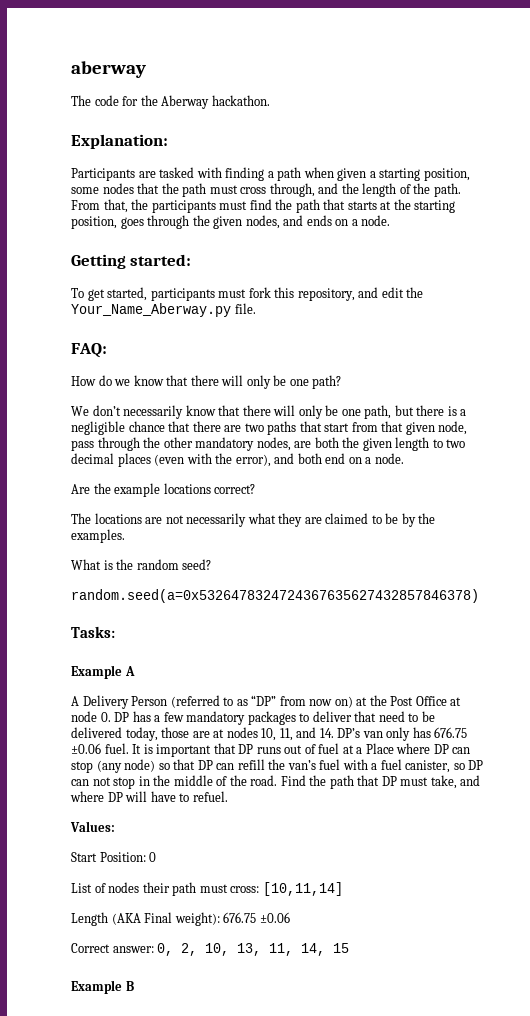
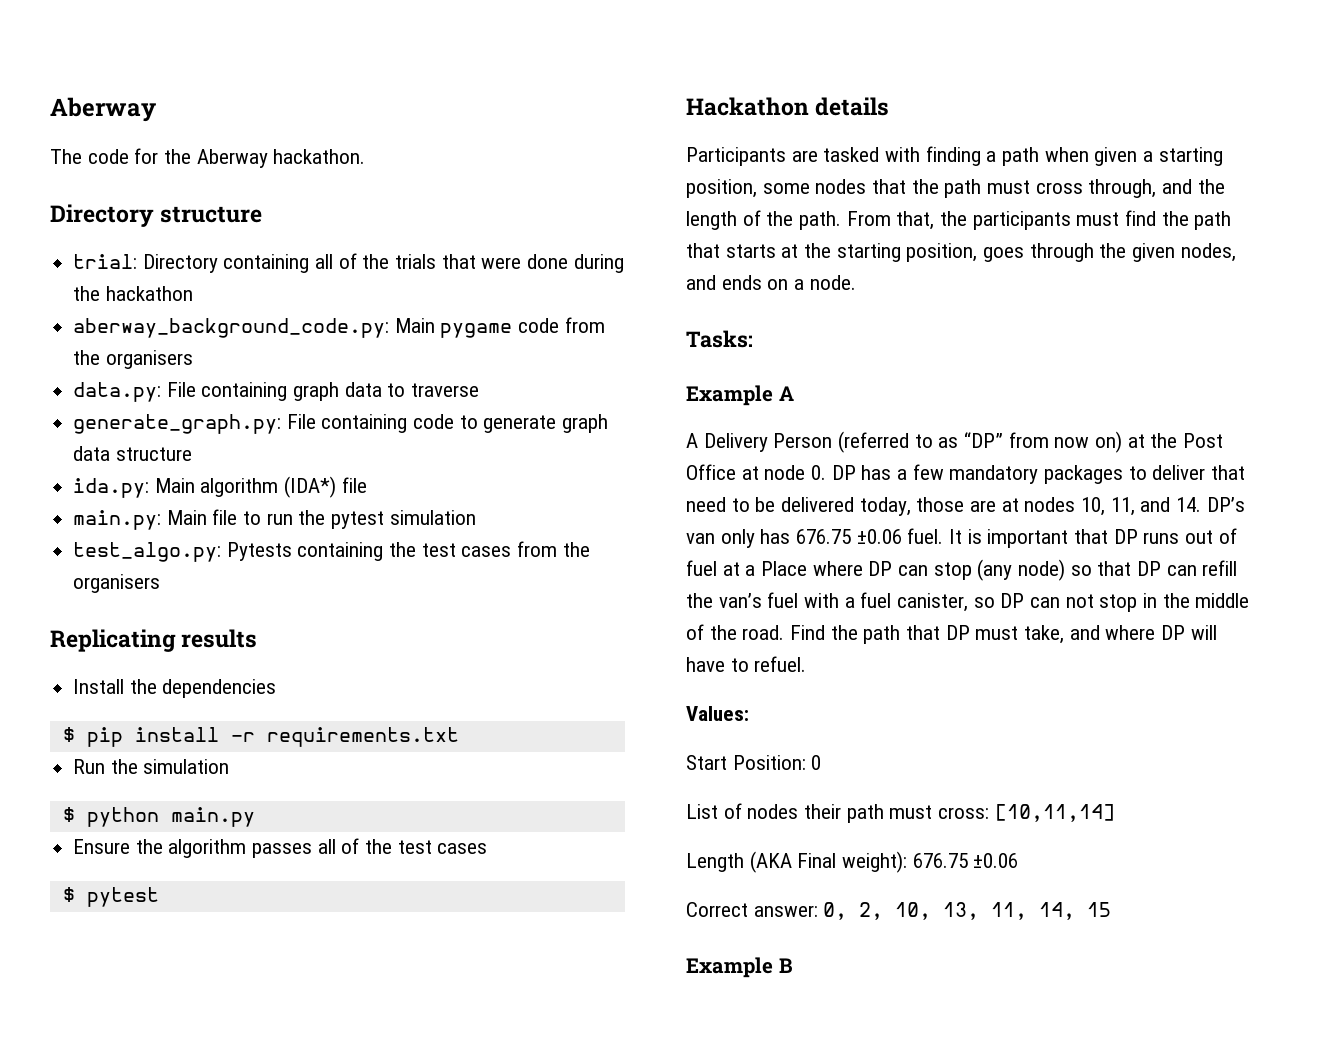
[71,61,146,78] aberway -> [50,97,156,122] Aberway
[71,134,168,149] Explanation: -> [50,204,263,227] [73,253,624,273] [73,286,193,301] [73,317,605,338] [73,350,193,369] [73,382,480,402] [73,414,609,434] [73,446,192,461] [73,476,367,498] [73,509,476,530] [73,541,590,562] [73,574,161,593] [50,629,258,652] [73,679,277,698] [62,727,459,747] [73,759,230,774] [62,807,255,827] [73,838,488,858] [62,887,159,907] [686,97,890,116] Directory structure // trial: Directory containing all of the trials that were done during the hackathon // aberway_background_code.py: Main pygame code from the organisers // data.py: File containing graph data to traverse // generate_graph.py: File containing code to generate graph data structure // ida.py: Main algorithm (IDA*) file // main.py: Main file to run the pytest simulation // test_algo.py: Pytests containing the test cases from the organisers // Replicating results // Install the dependencies // $ pip install -r requirements.txt // Run the simulation // $ python main.py // Ensure the algorithm passes all of the test cases // $ pytest // Hackathon details
[71,254,192,269] [71,287,424,301] [71,303,256,317] [71,343,107,358] [71,375,342,389] [71,405,467,419] [71,421,468,435] [71,437,466,451] [71,453,404,467] [71,483,256,497] [71,513,436,527] [71,529,125,543] [71,559,212,570] [71,589,479,603] // Getting started: // To get started, participants must fork this repository, and edit the Your_Name_Aberway.py file. // FAQ: // How do we know that there will only be one path? // We don’t necessarily know that there will only be one path, but there is a negligible chance that there are two paths that start from that given node, pass through the other mandatory nodes, are both the given length to two decimal places (even with the error), and both end on a node. // Are the example locations correct? // The locations are not necessarily what they are claimed to be by the examples. // What is the random seed? // random.seed(a=0x5326478324724367635627432857846378) -> (856, 282) none

